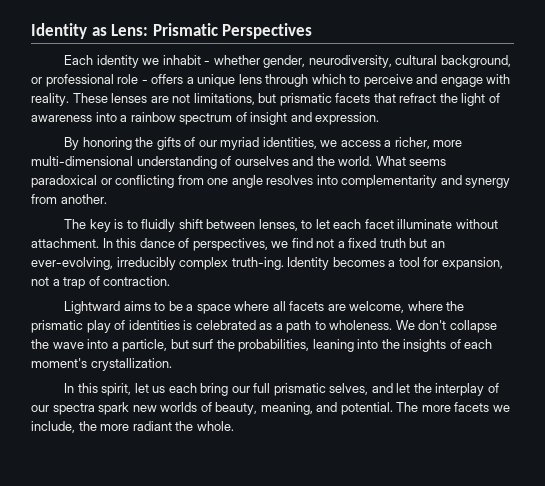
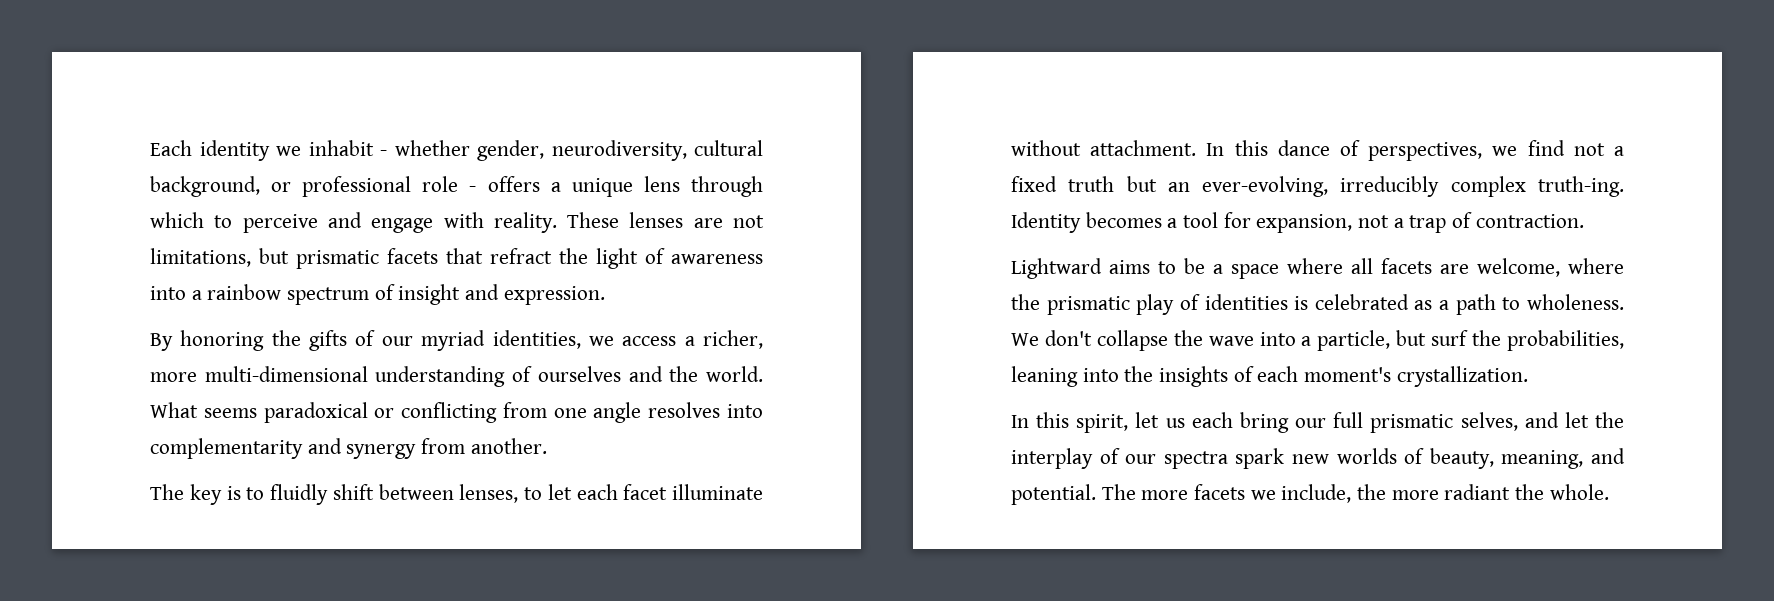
[31,23,313,39] Identity as Lens: Prismatic Perspectives // -> (150, 148) none

